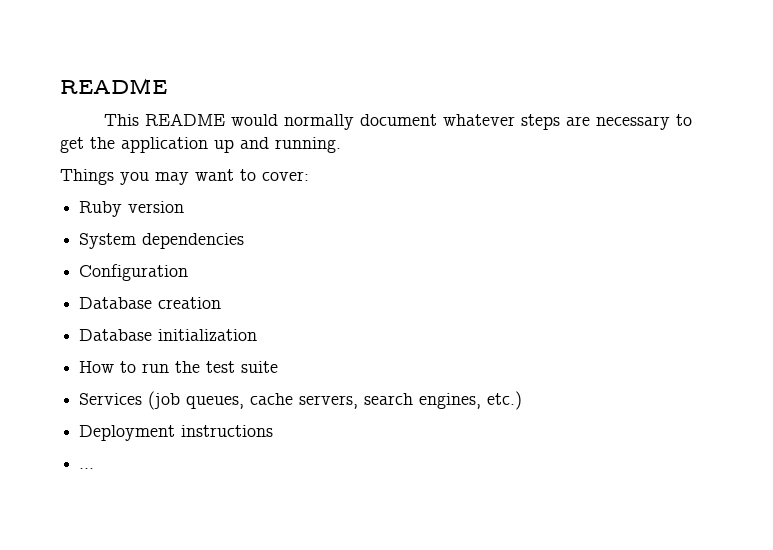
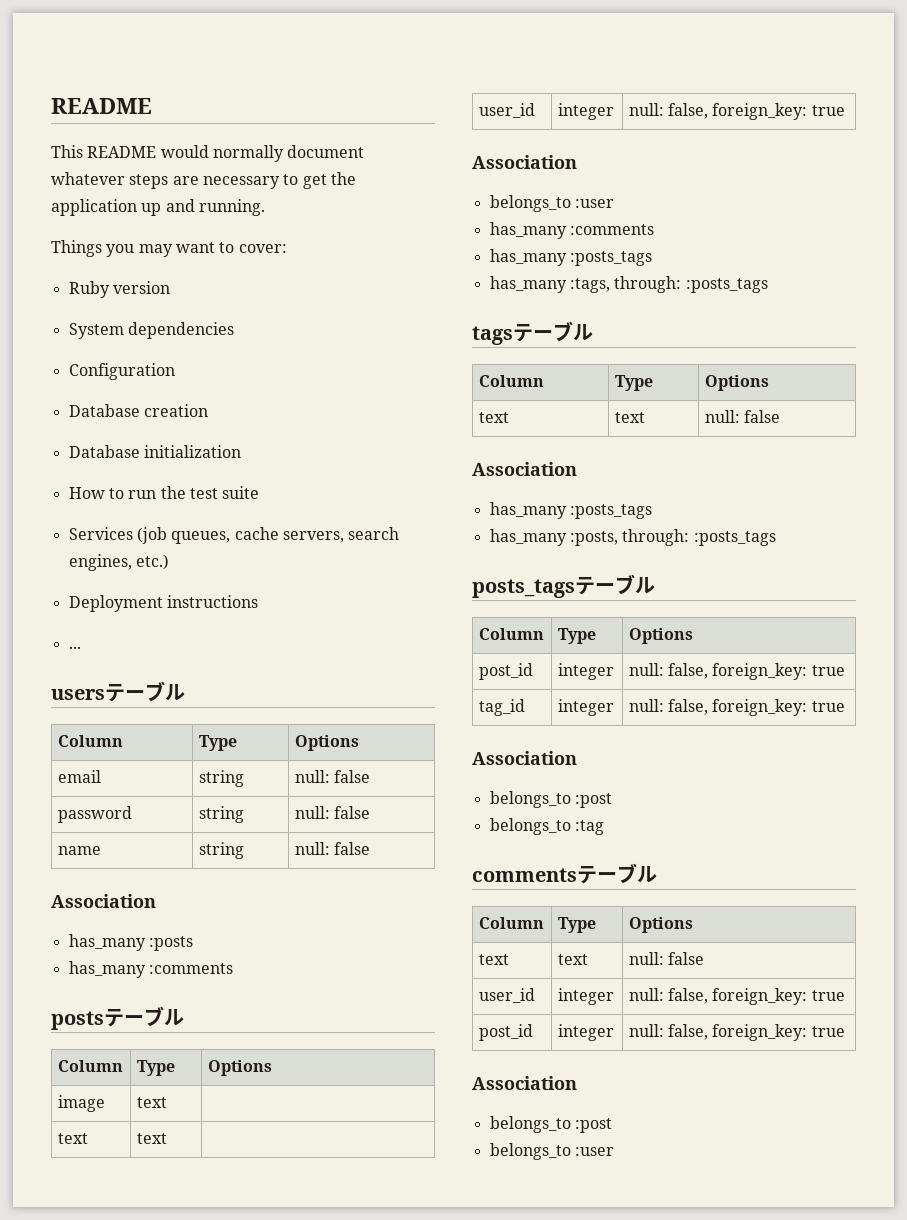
(95, 468) none -> [51,681,185,702] [57,735,123,747] [198,735,237,751] [294,735,359,751] [57,770,101,783] [198,770,244,787] [294,770,371,783] [57,806,132,823] [198,806,244,823] [294,806,371,819] [57,846,101,855] [198,842,244,859] [294,842,371,855] [51,894,156,908] [68,934,193,951] [68,961,233,978] [51,1006,184,1030] [57,1060,123,1072] [136,1060,175,1076] [207,1060,272,1076] [57,1095,105,1112] [136,1097,167,1108] [57,1133,88,1144] [136,1133,167,1144] [478,103,535,118] [557,103,614,120] [628,103,845,120] [472,155,577,169] [489,195,614,212] [489,222,654,239] [489,249,652,266] [489,276,768,293] [472,321,593,345] [478,375,544,387] [614,375,653,391] [704,375,769,391] [478,412,509,423] [614,412,645,423] [704,410,781,423] [472,462,577,476] [489,502,652,519] [489,529,776,546] [472,574,655,598] [478,628,544,640] [557,628,596,644] [628,628,693,644] [478,663,533,680] [557,663,614,680] [628,663,845,680] [478,699,525,716] [557,699,614,716] [628,699,845,716] [472,751,577,765] [489,791,612,808] [489,818,604,835] [472,863,657,884] [478,917,544,929] [557,917,596,933] [628,917,693,933] [478,954,509,965] [557,954,588,965] [628,952,705,965] [478,988,535,1003] [557,988,614,1005] [628,988,845,1005] [478,1024,533,1041] [557,1024,614,1041] [628,1024,845,1041] [472,1076,577,1090] [489,1116,612,1133] [489,1143,614,1160] // usersテーブル // Column | Type | Options // email | string | null: false // password | string | null: false // name | string | null: false // Association // has_many :posts // has_many :comments // postsテーブル // Column | Type | Options // image | text | // text | text | // user_id | integer | null: false, foreign_key: true // Association // belongs_to :user // has_many :comments // has_many :posts_tags // has_many :tags, through: :posts_tags // tagsテーブル // Column | Type | Options // text | text | null: false // Association // has_many :posts_tags // has_many :posts, through: :posts_tags // posts_tagsテーブル // Column | Type | Options // post_id | integer | null: false, foreign_key: true // tag_id | integer | null: false, foreign_key: true // Association // belongs_to :post // belongs_to :tag // commentsテーブル // Column | Type | Options // text | text | null: false // user_id | integer | null: false, foreign_key: true // post_id | integer | null: false, foreign_key: true // Association // belongs_to :post // belongs_to :user

